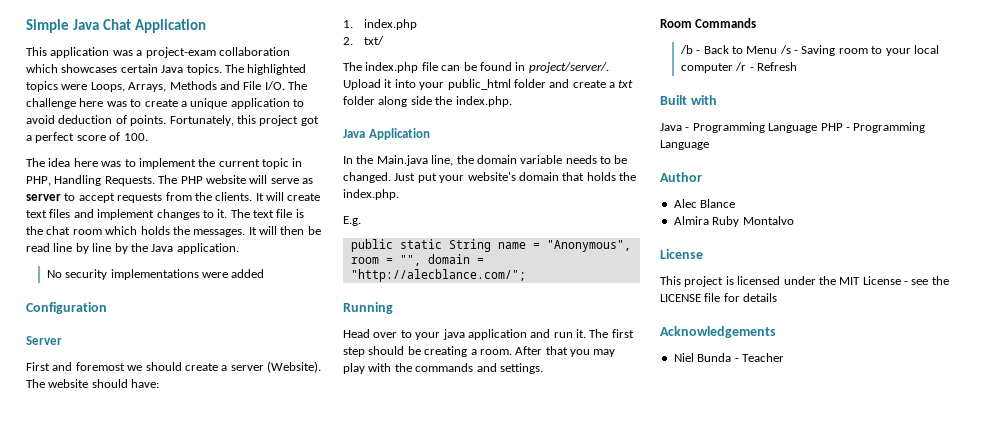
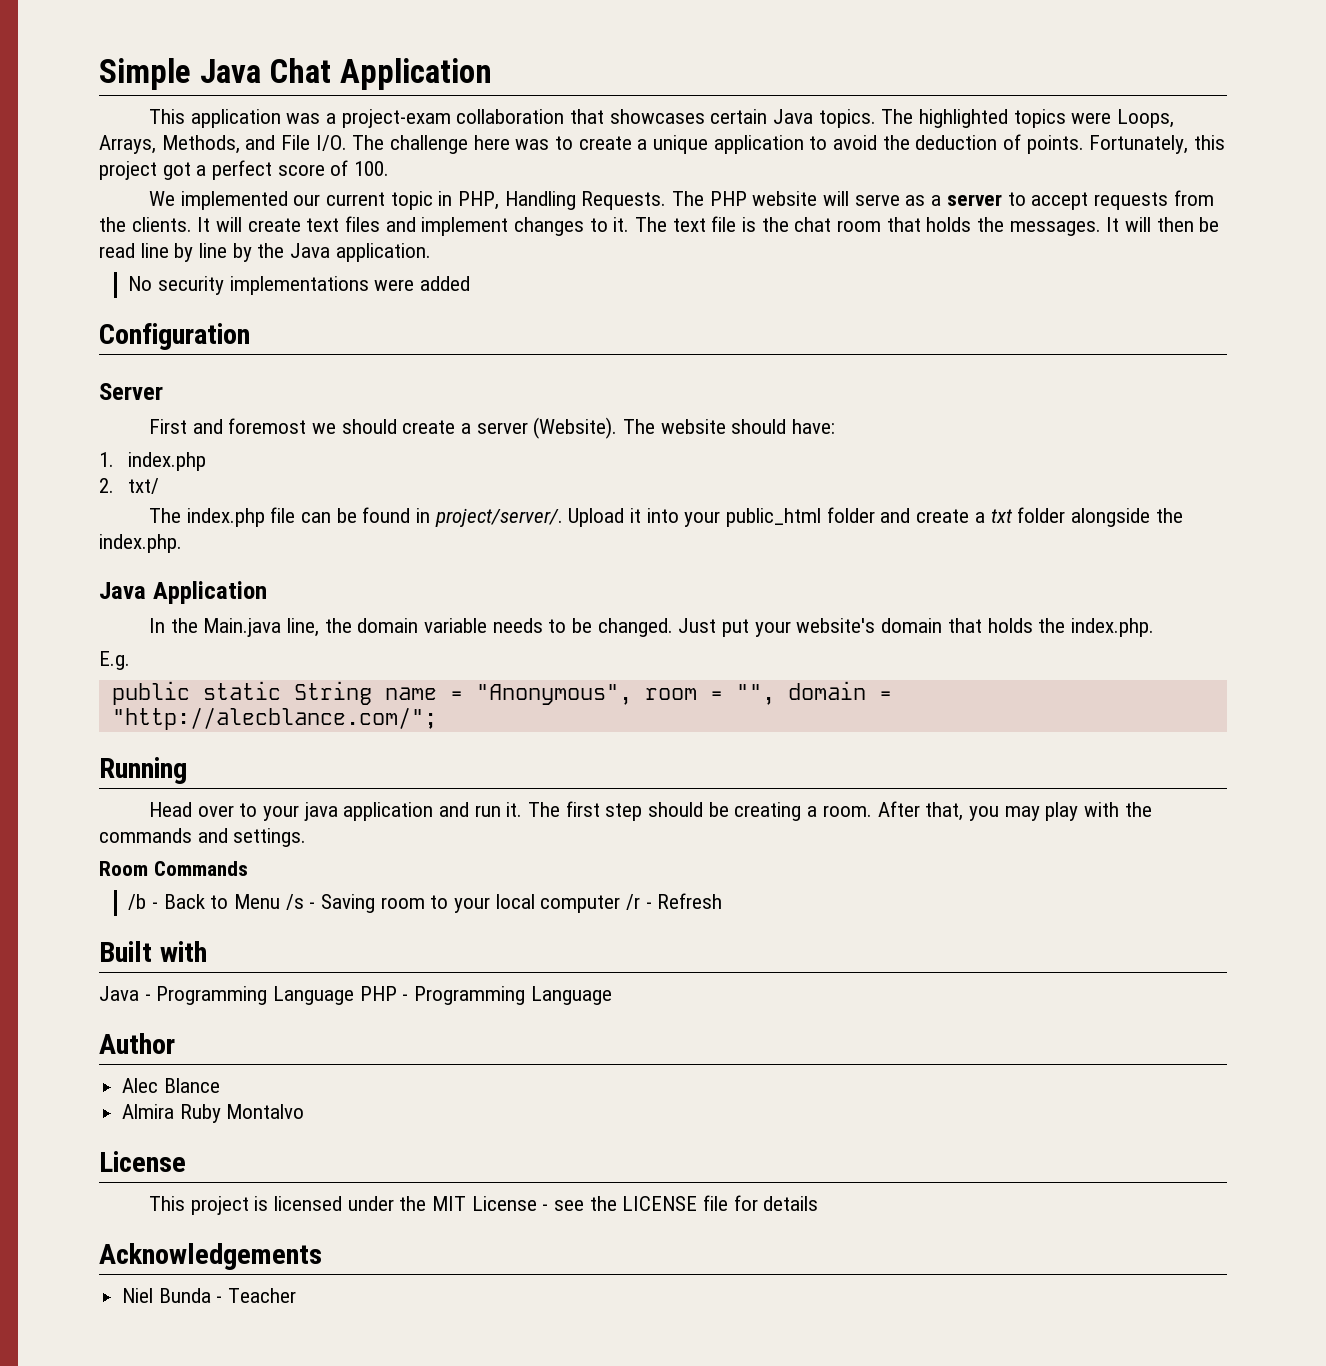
[26,64,58,73] which -> [570,109,605,124] that
[169,81,217,90] Methods -> [161,135,240,154] Methods,
(55, 119) none -> [882,135,910,150] the
[26,158,216,169] The idea here was to implement the -> [149,191,321,210] We implemented our
(313, 181) none -> [931,195,942,206] a
[105,226,138,235] which -> [886,217,921,232] that
[378,96,432,107] along side -> [1070,508,1150,527] alongside
[545,346,568,355] that -> [925,802,964,821] that,

